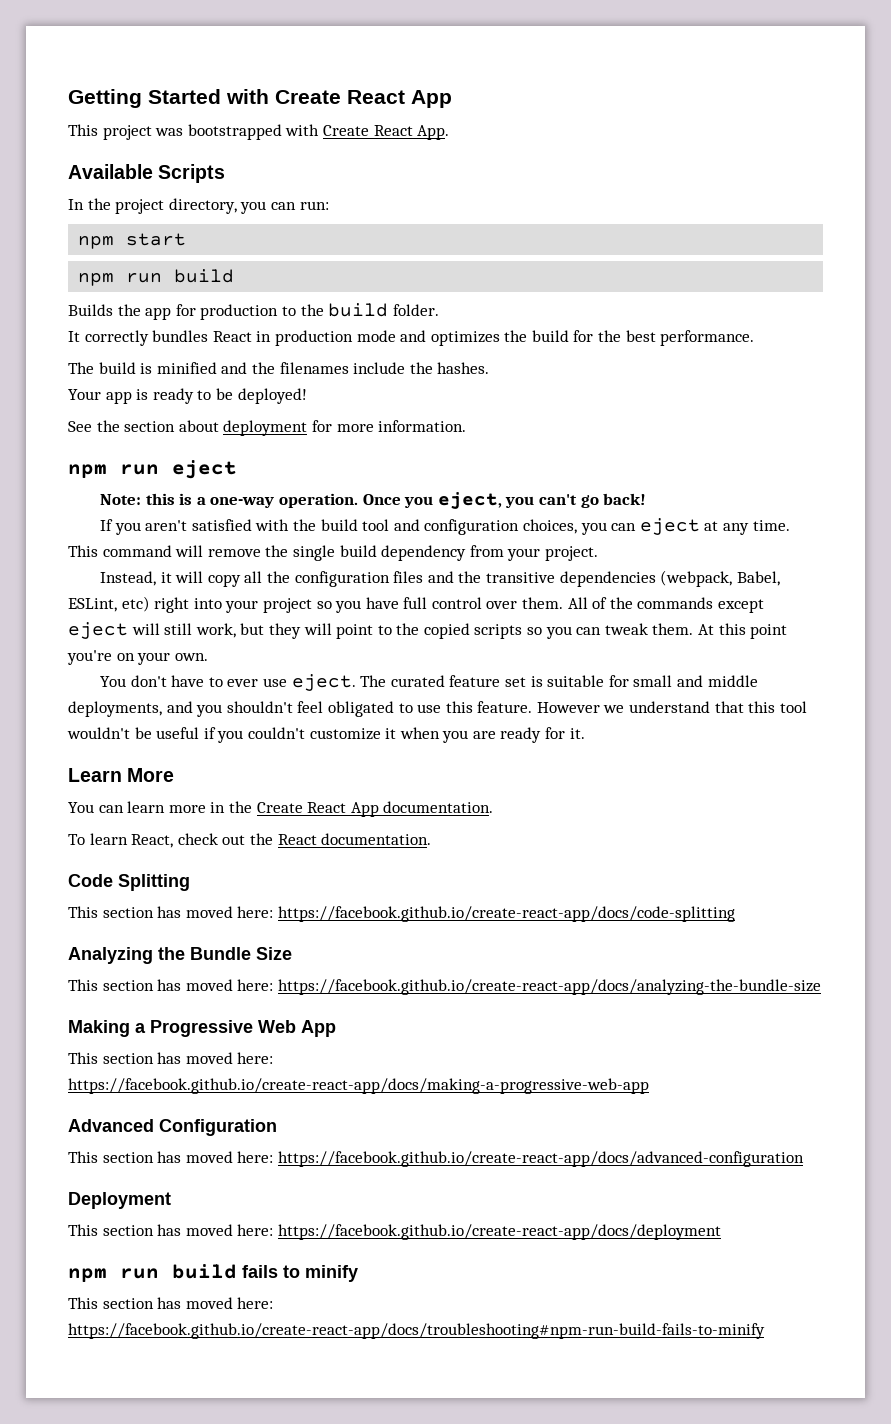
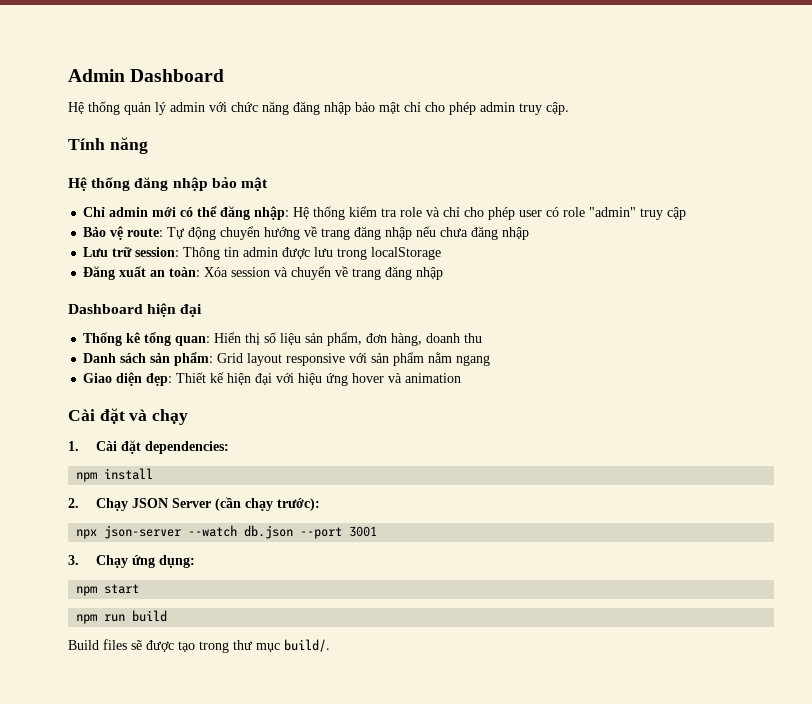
[68,89,452,108] [68,124,450,140] [68,164,226,183] [68,198,329,214] Getting Started with Create React App // This project was bootstrapped with Create React App. // Available Scripts // In the project directory, you can run: -> [68,69,225,82] [68,101,569,115] [68,137,148,154] [68,177,268,191] [83,206,687,220] [83,226,530,240] [83,247,442,260] [83,266,444,280] [68,303,203,317] [83,332,483,346] [83,352,491,366] [83,372,462,386] [68,408,189,425] [68,440,229,454] [76,468,154,482] [68,497,320,511] [76,525,378,539] [68,555,195,568] Admin Dashboard // Hệ thống quản lý admin với chức năng đăng nhập bảo mật chỉ cho phép admin truy cập. // Tính năng // Hệ thống đăng nhập bảo mật // Chỉ admin mới có thể đăng nhập: Hệ thống kiểm tra role và chỉ cho phép user có role "admin" truy cập // Bảo vệ route: Tự động chuyển hướng về trang đăng nhập nếu chưa đăng nhập // Lưu trữ session: Thông tin admin được lưu trong localStorage // Đăng xuất an toàn: Xóa session và chuyển về trang đăng nhập // Dashboard hiện đại // Thống kê tổng quan: Hiển thị số liệu sản phẩm, đơn hàng, doanh thu // Danh sách sản phẩm: Grid layout responsive với sản phẩm nằm ngang // Giao diện đẹp: Thiết kế hiện đại với hiệu ứng hover và animation // Cài đặt và chạy // 1. Cài đặt dependencies: // npm install // 2. Chạy JSON Server (cần chạy trước): // npx json-server --watch db.json --port 3001 // 3. Chạy ứng dụng:
[68,303,439,320] [68,330,755,346] [68,362,490,374] [68,388,307,404] [68,420,467,436] [68,460,237,479] [100,492,647,509] [100,518,790,535] [68,545,598,561] [100,570,780,587] [68,596,765,613] [68,622,788,639] [67,650,208,665] [100,674,758,691] [68,701,807,717] [67,727,585,743] [68,768,175,782] [68,801,494,817] [68,833,432,848] [68,874,190,891] [68,906,735,922] [68,947,292,964] [68,979,821,995] [68,1020,336,1037] [68,1052,274,1064] [68,1078,649,1094] [68,1119,277,1136] [68,1151,804,1167] [68,1192,171,1209] [68,1224,721,1240] [68,1264,358,1282] [68,1297,274,1309] [68,1323,765,1339] Builds the app for production to the build folder. // It correctly bundles React in production mode and optimizes the build for the best performance. // The build is minified and the filenames include the hashes. // Your app is ready to be deployed! // See the section about deployment for more information. // npm run eject // Note: this is a one-way operation. Once you eject, you can't go back! // If you aren't satisfied with the build tool and configuration choices, you can eject at any time. This command will remove the single build dependency from your project. // Instead, it will copy all the configuration files and the transitive dependencies (webpack, Babel, ESLint, etc) right into your project so you have full control over them. All of the commands except eject will still work, but they will point to the copied scripts so you can tweak them. At this point you're on your own. // You don't have to ever use eject. The curated feature set is suitable for small and middle deployments, and you shouldn't feel obligated to use this feature. However we understand that this tool wouldn't be useful if you couldn't customize it when you are ready for it. // Learn More // You can learn more in the Create React App documentation. // To learn React, check out the React documentation. // Code Splitting // This section has moved here: https://facebook.github.io/create-react-app/docs/code-splitting // Analyzing the Bundle Size // This section has moved here: https://facebook.github.io/create-react-app/docs/analyzing-the-bundle-size // Making a Progressive Web App // This section has moved here: https://facebook.github.io/create-react-app/docs/making-a-progressive-web-app // Advanced Configuration // This section has moved here: https://facebook.github.io/create-react-app/docs/advanced-configuration // Deployment // This section has moved here: https://facebook.github.io/create-react-app/docs/deployment // npm run build fails to minify // This section has moved here: https://facebook.github.io/create-react-app/docs/troubleshooting#npm-run-build-fails-to-minify -> [68,639,330,653] Build files sẽ được tạo trong thư mục build/.

